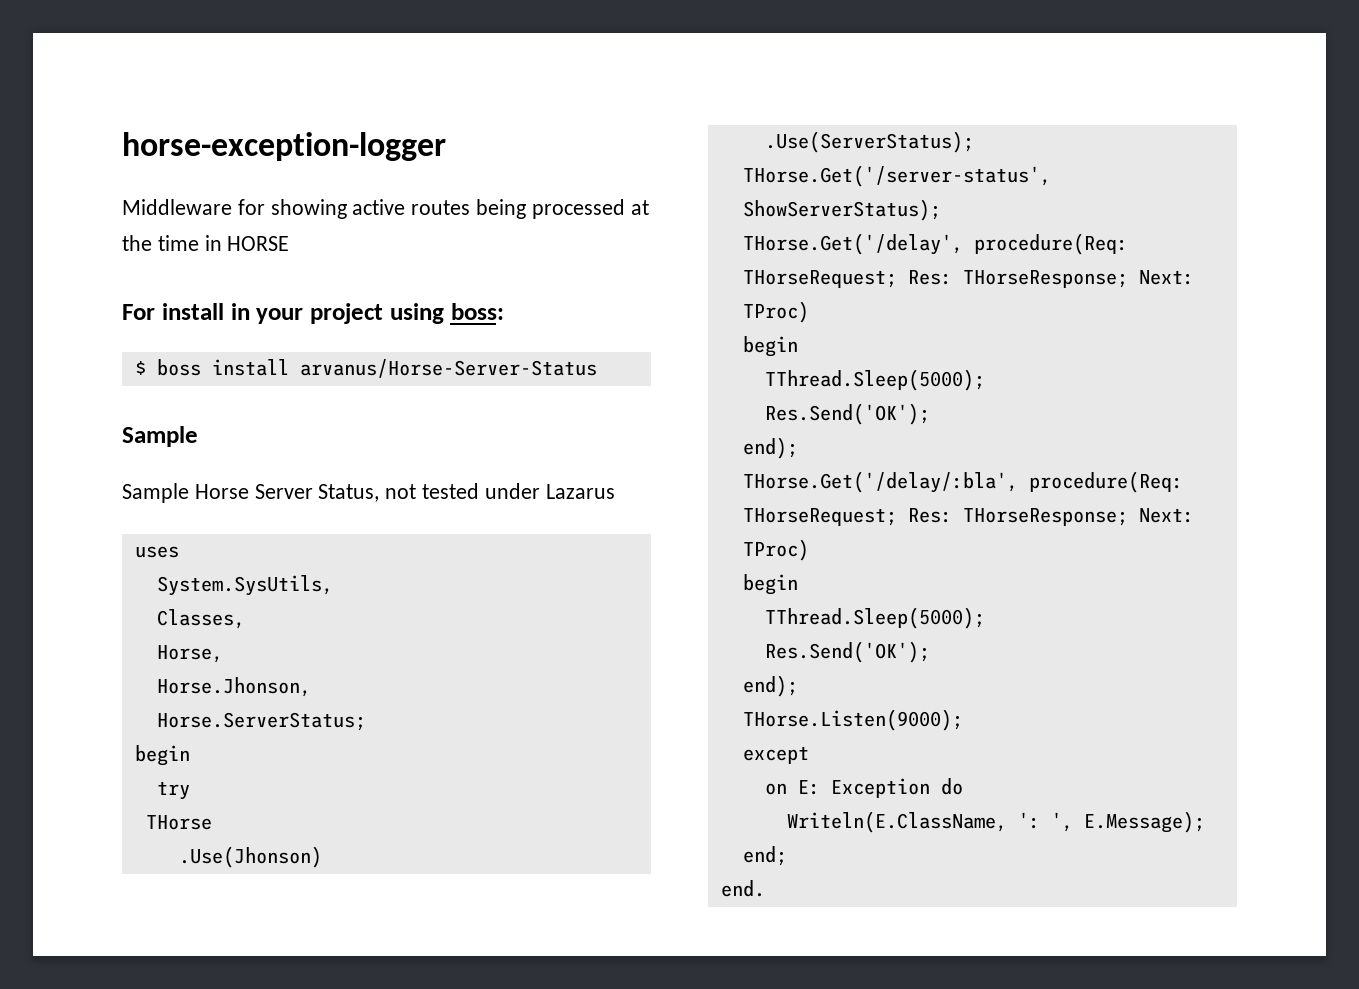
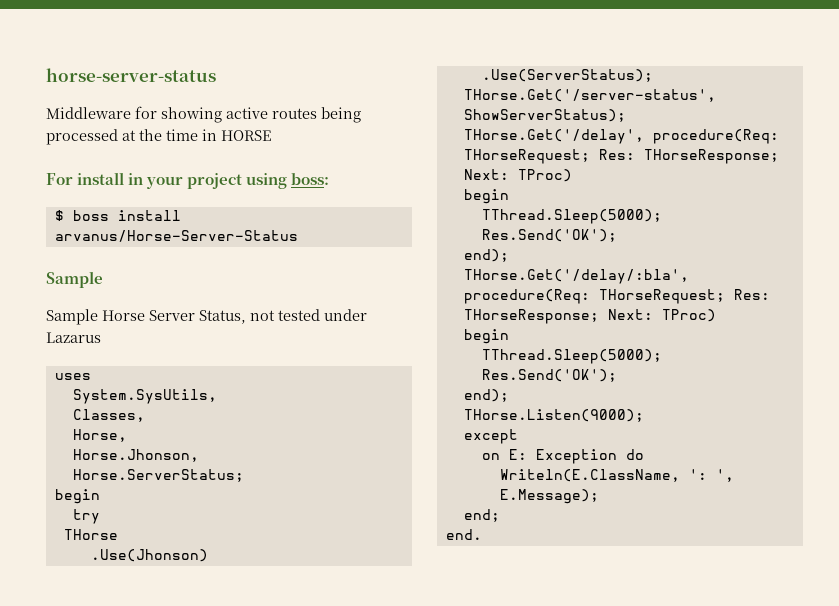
[122,132,446,161] horse-exception-logger -> [46,68,216,82] horse-server-status

